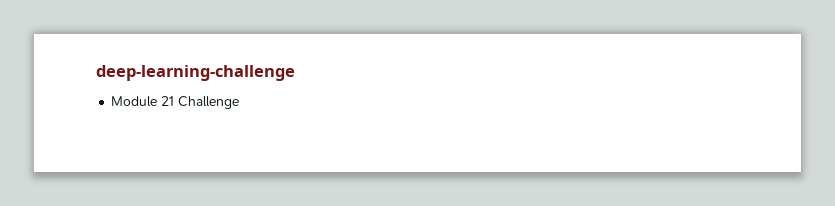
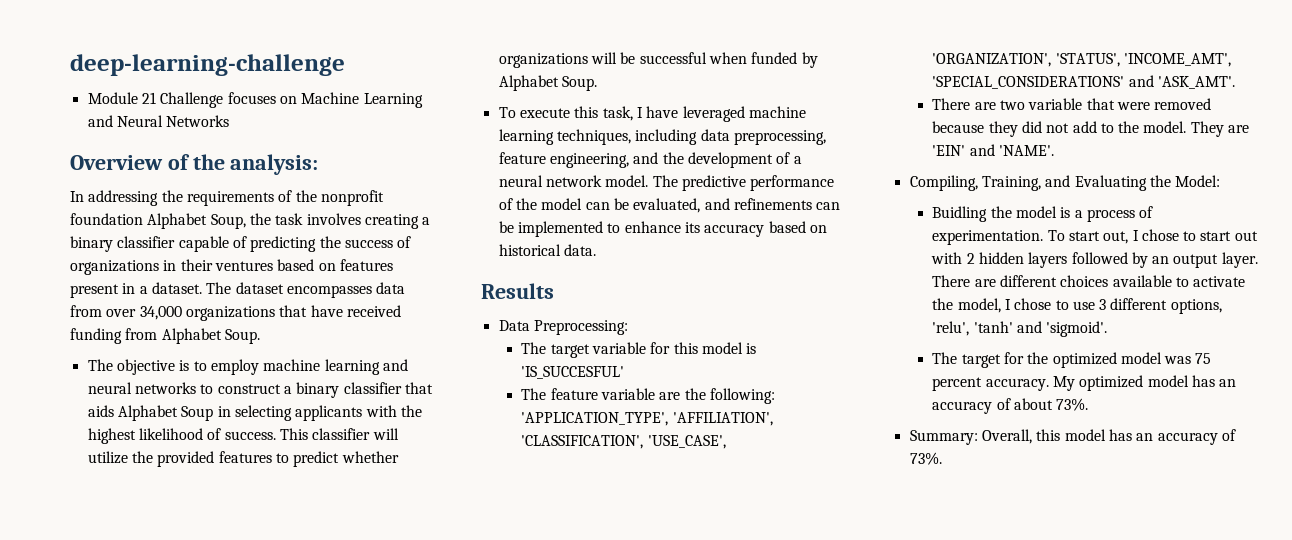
(240, 102) none -> [227,92,423,108] [87,115,230,127] [70,154,319,175] [70,190,384,206] [70,213,431,229] [70,236,412,252] [70,259,393,275] [70,282,406,298] [70,305,401,321] [70,328,260,344] [87,359,408,375] [87,382,433,398] [87,405,422,421] [87,428,399,444] [87,451,399,467] [498,52,818,68] [498,75,597,91] [498,106,806,122] [498,129,826,145] [498,152,802,168] [498,175,835,191] [498,198,841,213] [498,221,827,237] [498,244,596,256] [481,283,554,299] [498,320,628,335] [521,342,757,358] [521,366,625,379] [521,388,775,404] [521,412,773,426] [521,435,726,449] [932,53,1231,67] [932,75,1235,89] [932,98,1212,110] [932,121,1250,137] [932,144,1054,156] [909,175,1221,191] [932,206,1154,222] [932,229,1258,245] [931,252,1258,268] [932,275,1246,287] [932,298,1222,314] [932,321,1108,337] [932,352,1212,368] [932,375,1237,391] [932,398,1089,414] [909,429,1236,445] [909,452,942,465] focuses on Machine Learning and Neural Networks // Overview of the analysis: // In addressing the requirements of the nonprofit foundation Alphabet Soup, the task involves creating a binary classifier capable of predicting the success of organizations in their ventures based on features present in a dataset. The dataset encompasses data from over 34,000 organizations that have received funding from Alphabet Soup. // The objective is to employ machine learning and neural networks to construct a binary classifier that aids Alphabet Soup in selecting applicants with the highest likelihood of success. This classifier will utilize the provided features to predict whether organizations will be successful when funded by Alphabet Soup. // To execute this task, I have leveraged machine learning techniques, including data preprocessing, feature engineering, and the development of a neural network model. The predictive performance of the model can be evaluated, and refinements can be implemented to enhance its accuracy based on historical data. // Results // Data Preprocessing: // The target variable for this model is 'IS_SUCCESFUL' // The feature variable are the following: 'APPLICATION_TYPE', 'AFFILIATION', 'CLASSIFICATION', 'USE_CASE', 'ORGANIZATION', 'STATUS', 'INCOME_AMT', 'SPECIAL_CONSIDERATIONS' and 'ASK_AMT'. // There are two variable that were removed because they did not add to the model. They are 'EIN' and 'NAME'. // Compiling, Training, and Evaluating the Model: // Buidling the model is a process of experimentation. To start out, I chose to start out with 2 hidden layers followed by an output layer. There are different choices available to activate the model, I chose to use 3 different options, 'relu', 'tanh' and 'sigmoid'. // The target for the optimized model was 75 percent accuracy. My optimized model has an accuracy of about 73%. // Summary: Overall, this model has an accuracy of 73%.

